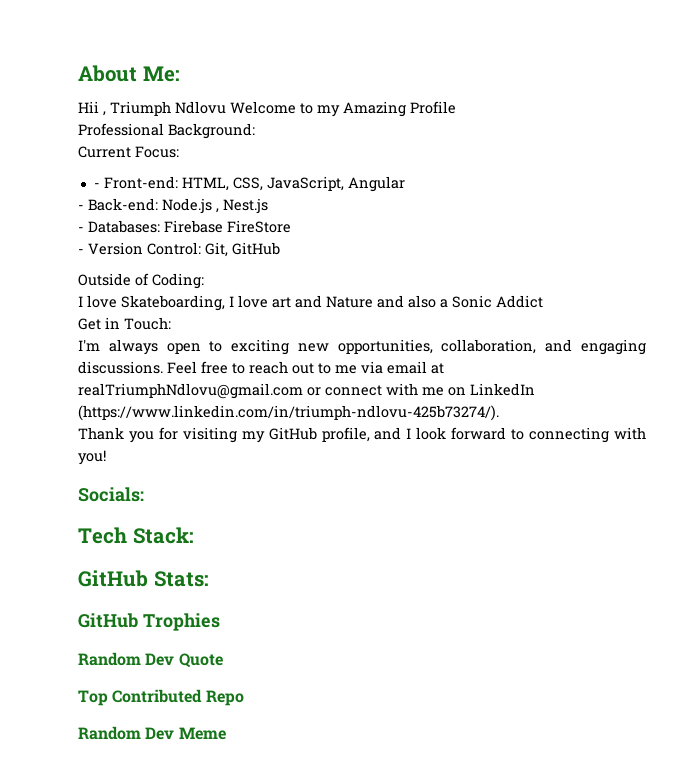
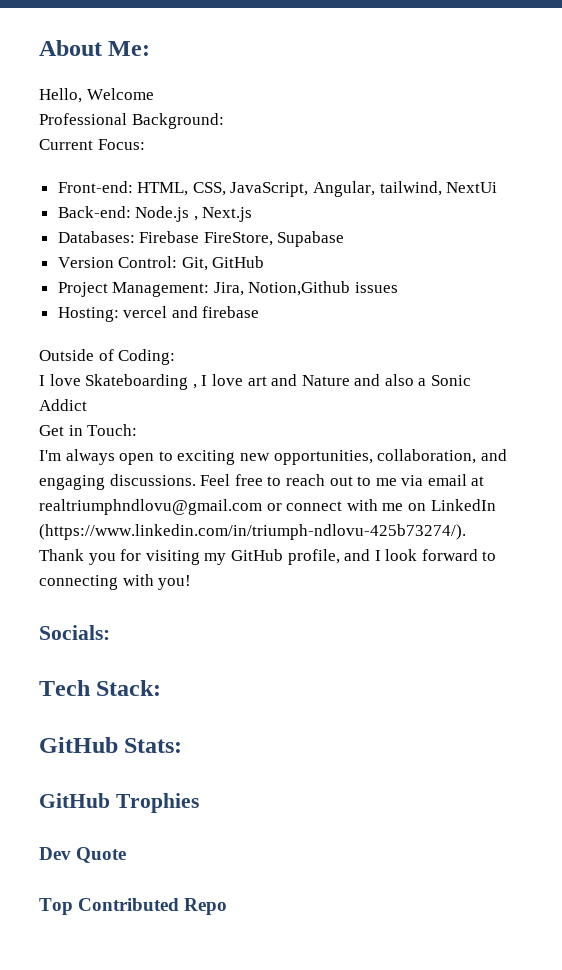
[78,101,456,117] Hii , Triumph Ndlovu Welcome to my Amazing Profile -> [39,88,154,103] Hello, Welcome
[93,183,100,188] - -> (145, 144) none
[347,176,405,192] [78,198,268,214] [78,220,291,233] [78,242,280,257] Angular // - Back-end: Node.js , Nest.js // - Databases: Firebase FireStore // - Version Control: Git, GitHub -> [313,181,498,197] [57,206,253,222] [57,231,345,247] [57,256,265,271] [57,281,399,297] [57,306,260,322] Angular, tailwind, NextUi // Back-end: Node.js , Next.js // Databases: Firebase FireStore, Supabase // Version Control: Git, GitHub // Project Management: Jira, Notion,Github issues // Hosting: vercel and firebase
[121,295,225,311] Skateboarding, -> [85,374,197,390] Skateboarding ,
[78,383,303,399] realTriumphNdlovu@gmail.com -> [39,499,262,515] realtriumphndlovu@gmail.com
[78,652,141,666] Random -> (199, 803) none
[78,726,226,740] // Random Dev Meme -> (228, 906) none

